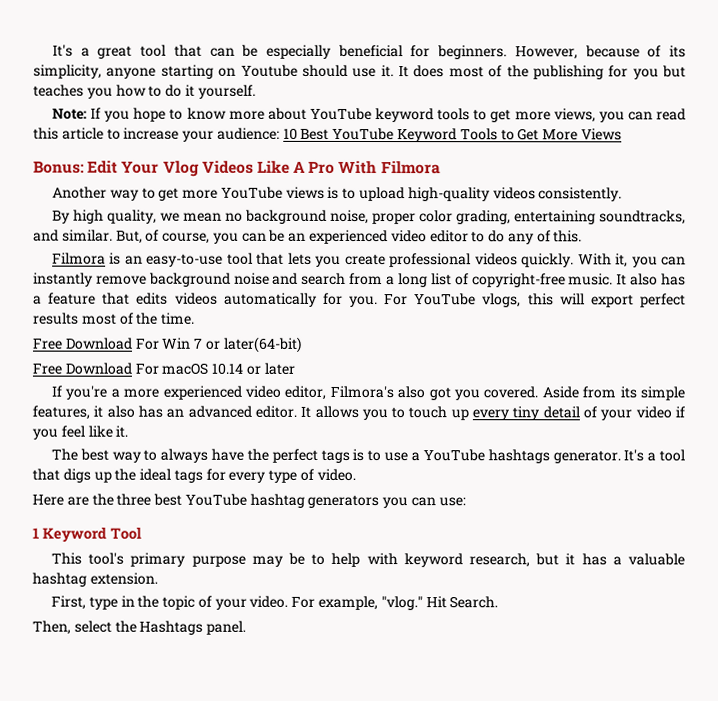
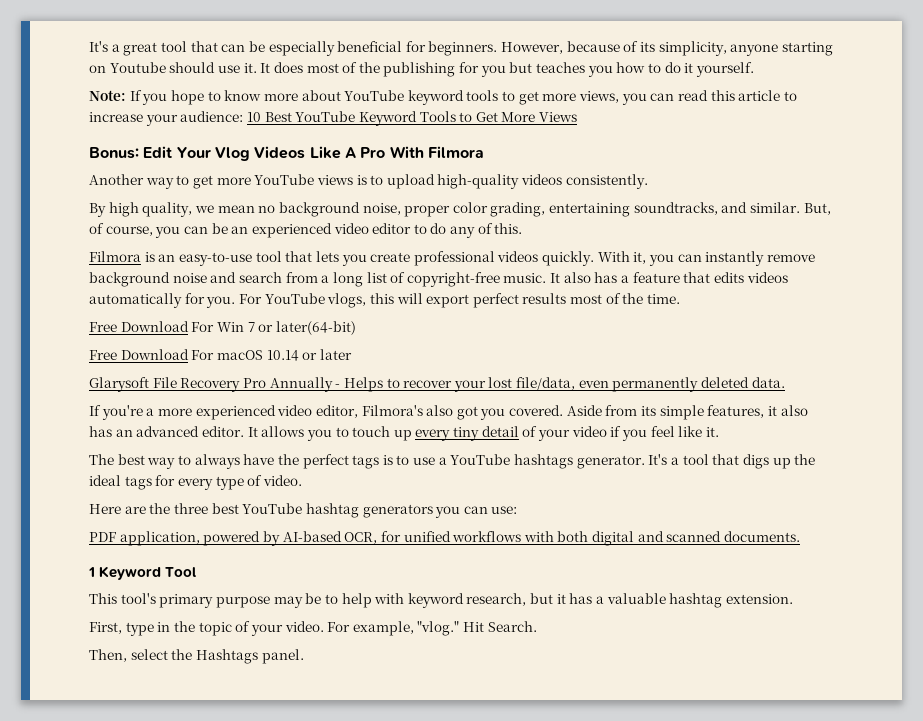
(295, 368) none -> [89,377,785,392] // Glarysoft File Recovery Pro Annually - Helps to recover your lost file/data, even permanently deleted data.
(466, 502) none -> [89,531,801,546] // PDF application, powered by AI-based OCR, for unified workflows with both digital and scanned documents.

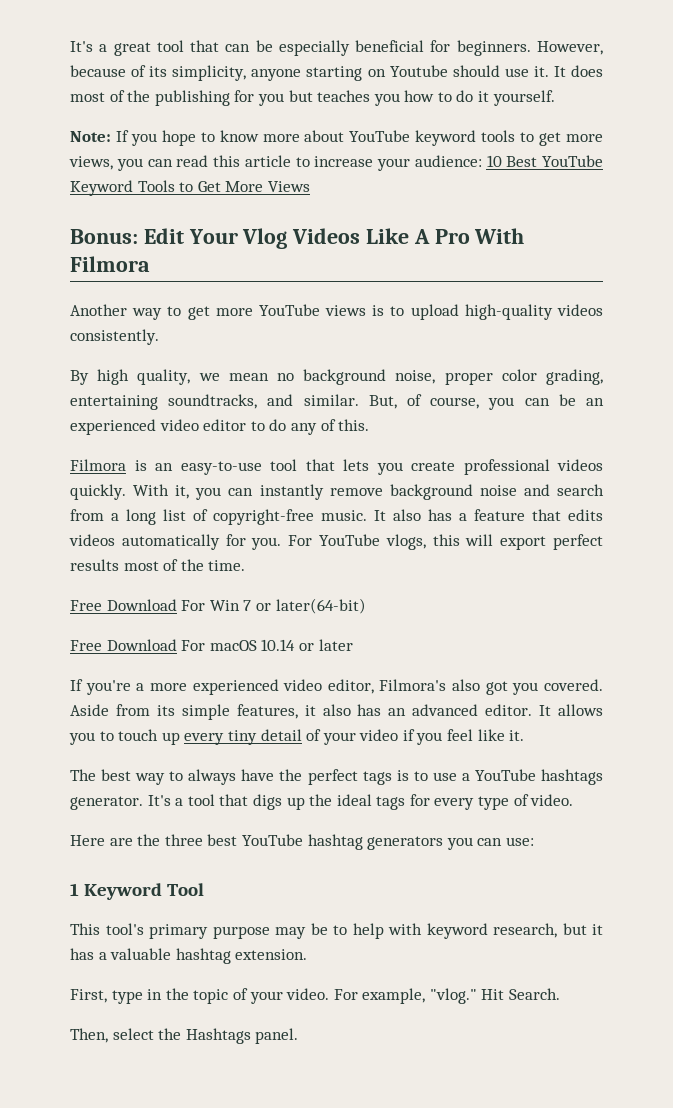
[89,377,785,392] // Glarysoft File Recovery Pro Annually - Helps to recover your lost file/data, even permanently deleted data. -> (353, 645) none
[89,531,801,546] // PDF application, powered by AI-based OCR, for unified workflows with both digital and scanned documents. -> (534, 841) none

